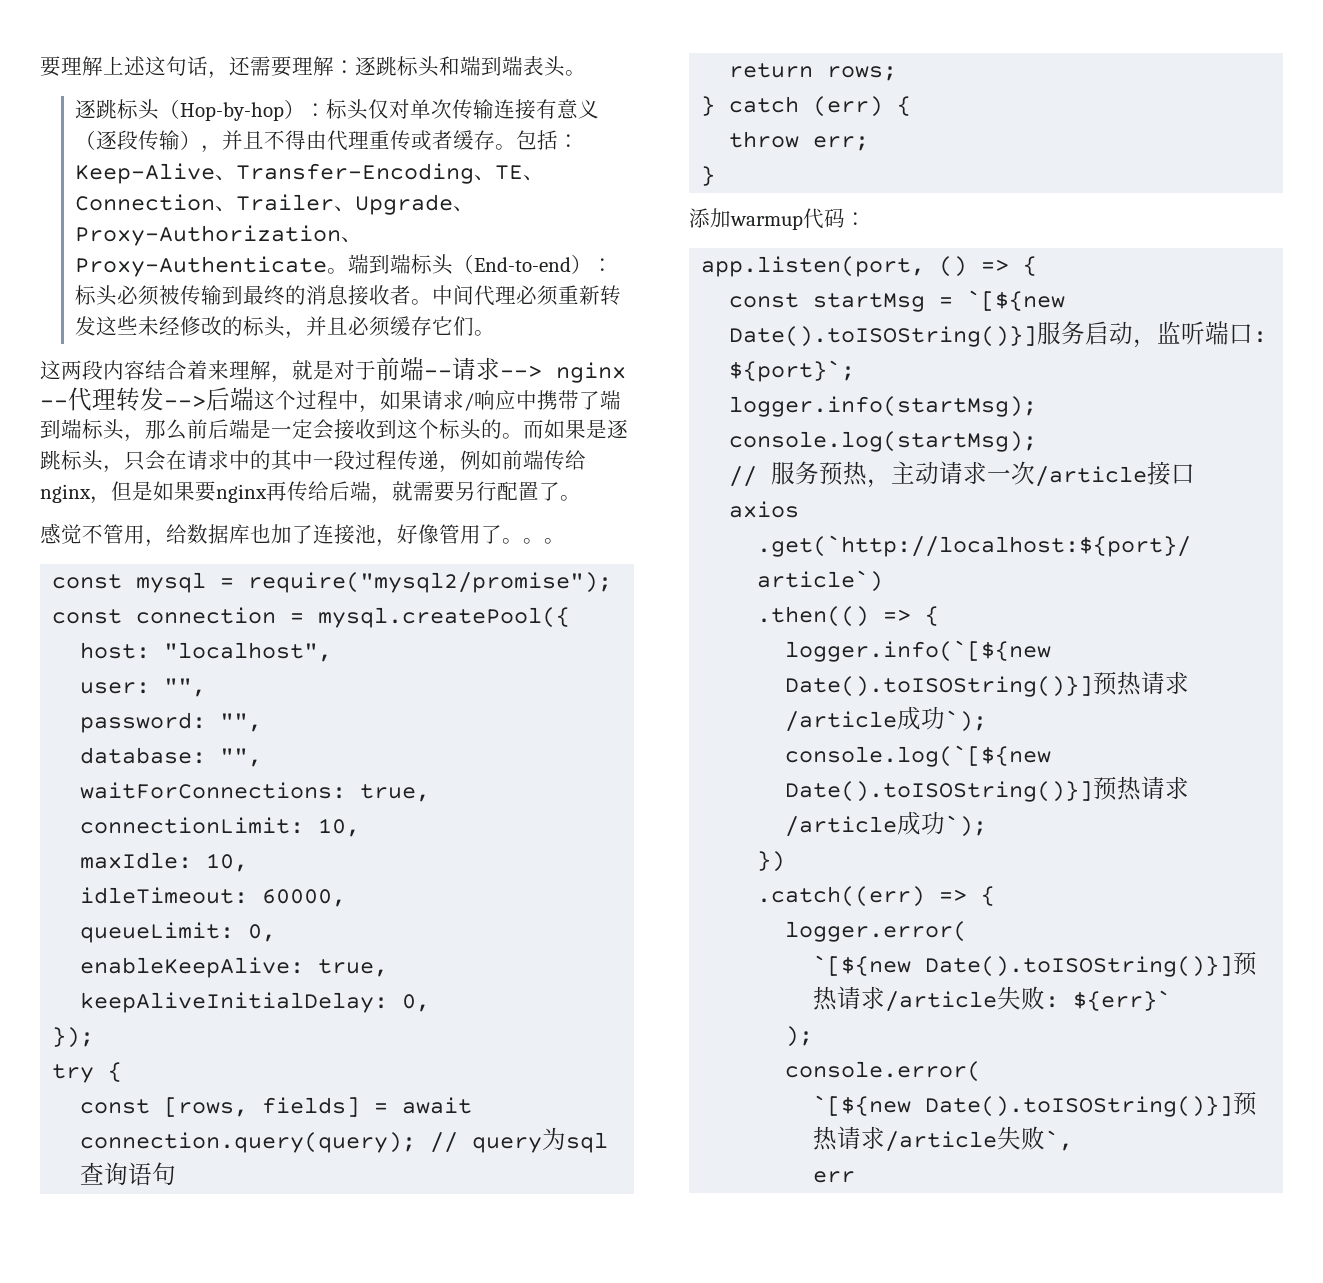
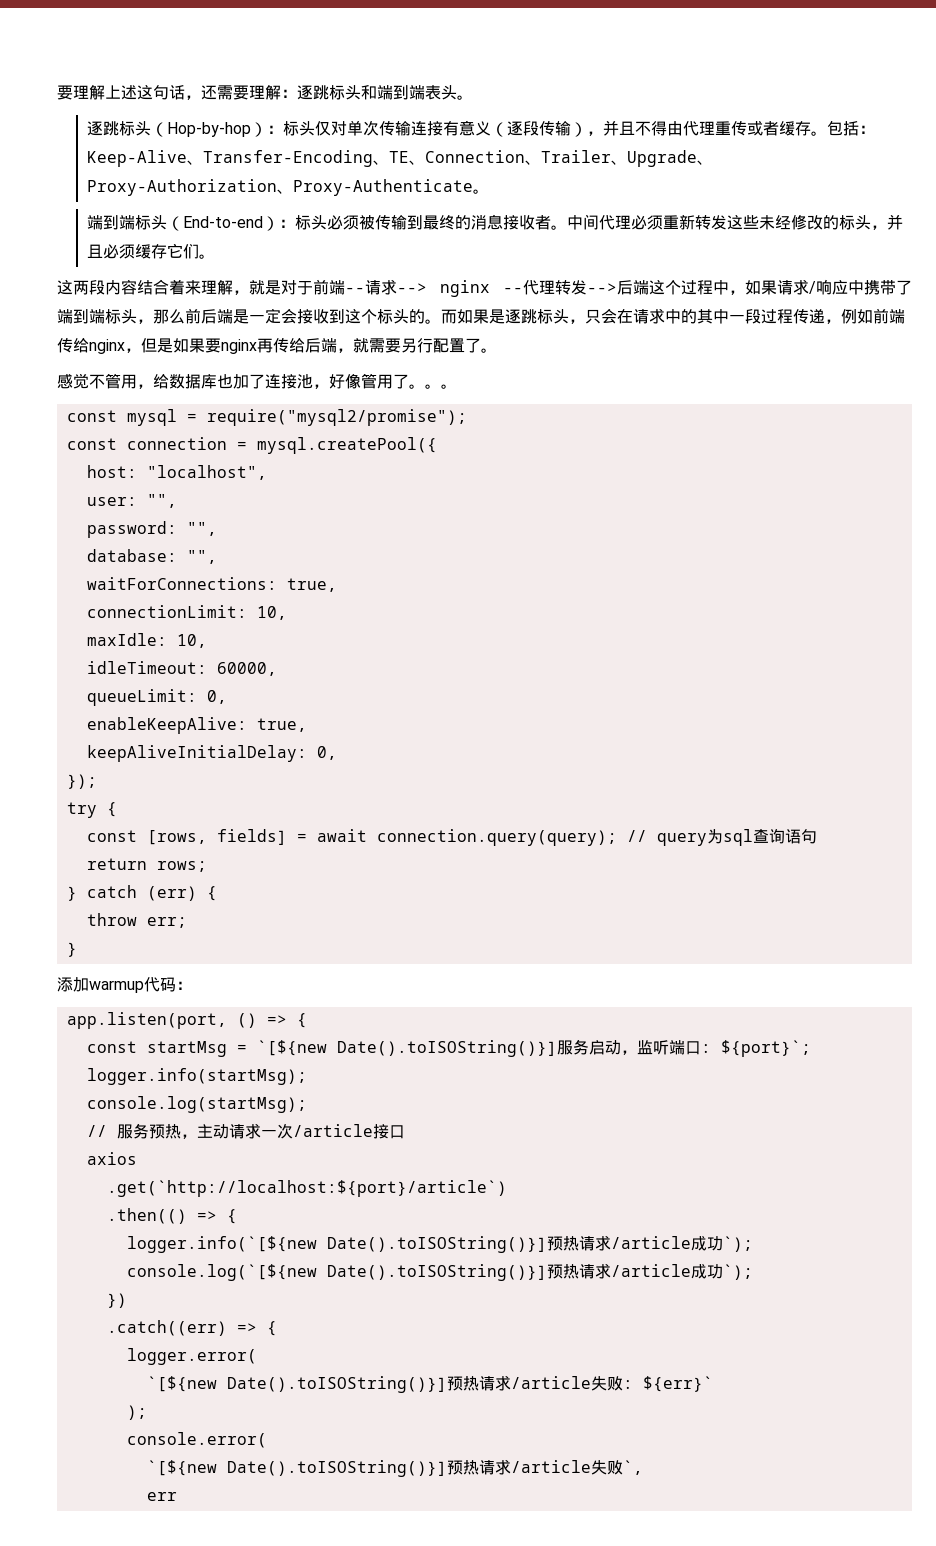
(349, 271) none -> (489, 191) //

